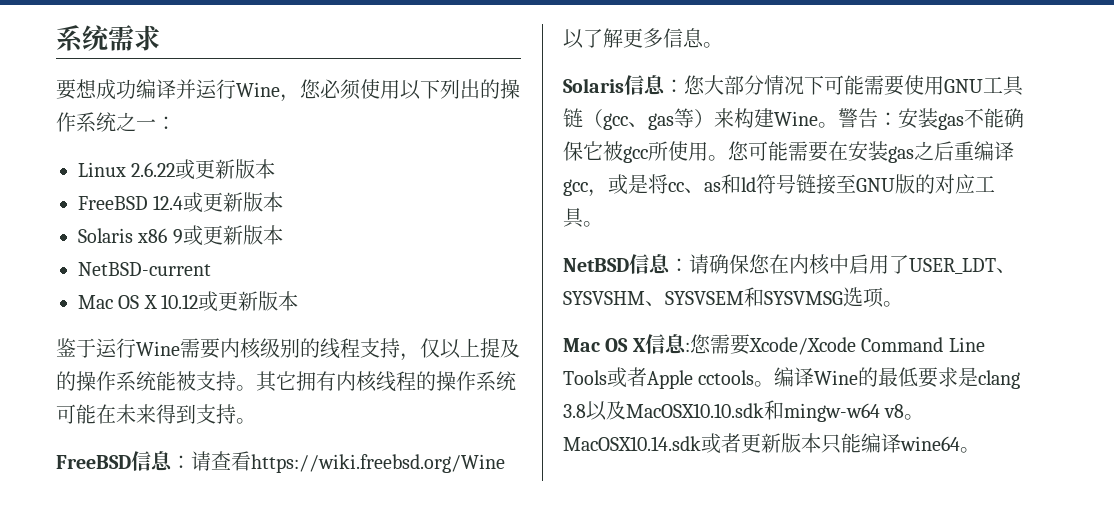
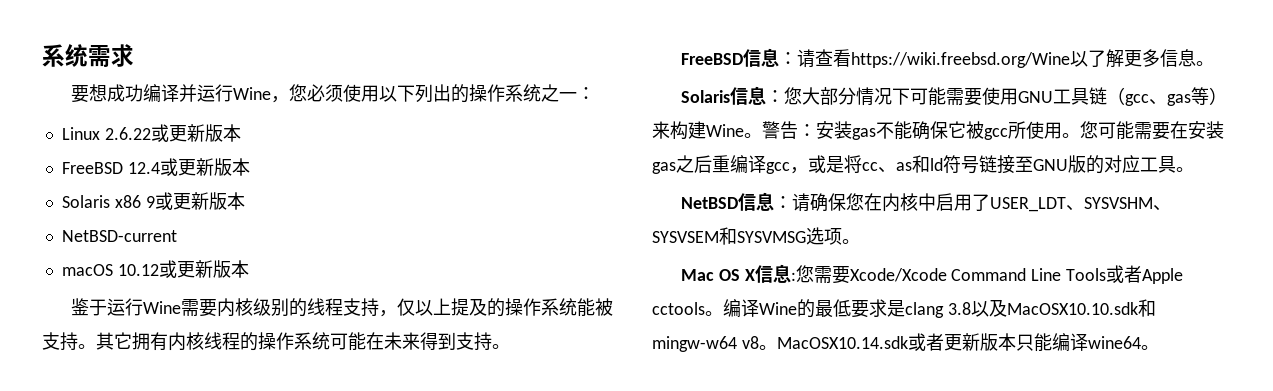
[78,295,157,309] Mac OS X -> [61,264,113,276] macOS

